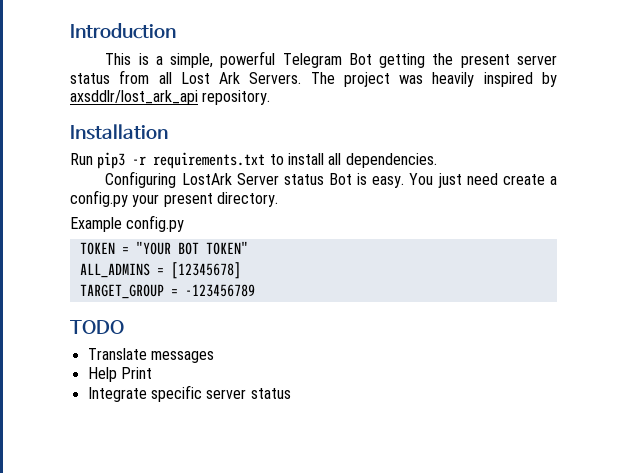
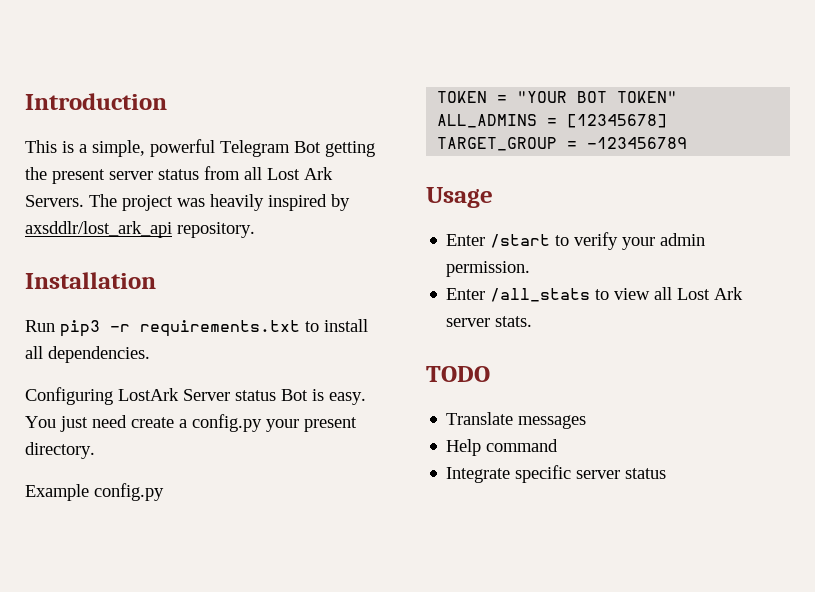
(255, 290) none -> [426,187,493,208] [446,232,706,250] [446,261,531,277] [446,287,744,302] [446,316,533,327] // Usage // Enter /start to verify your admin permission. // Enter /all_stats to view all Lost Ark server stats.
[120,367,152,379] Print -> [486,439,559,452] command

